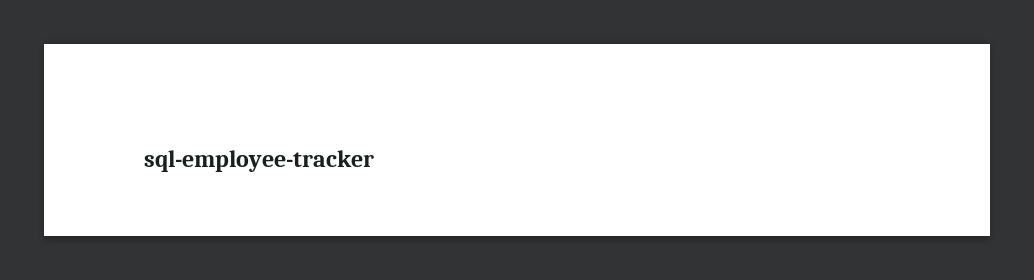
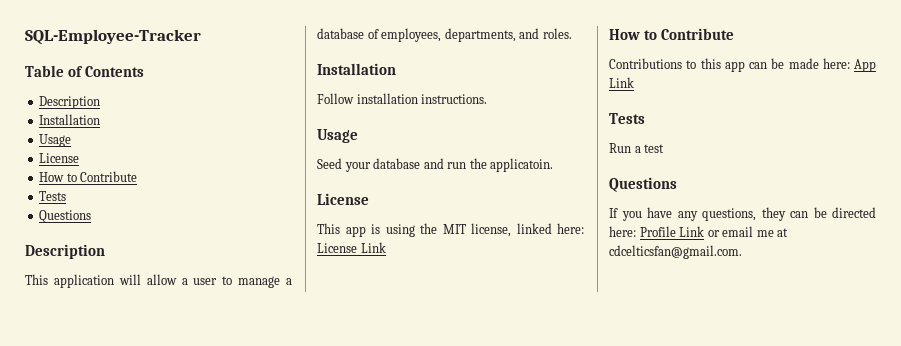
[144,150,374,172] sql-employee-tracker -> [25,29,201,45] [25,65,145,77] [39,96,101,109] [39,114,101,125] [39,134,72,147] [39,153,80,163] [39,171,138,182] [39,191,67,201] [39,210,92,223] [25,244,105,259] [25,274,292,288] [317,28,572,42] [317,63,396,75] [317,93,488,104] [317,129,358,143] [317,158,554,172] [317,193,369,205] [317,223,584,237] [317,242,386,253] [609,28,735,40] [609,58,876,72] [609,77,634,88] [609,113,645,124] [609,143,665,153] [609,177,677,192] [609,207,876,221] [609,226,789,237] [609,245,742,259] SQL-Employee-Tracker // Table of Contents // Description // Installation // Usage // License // How to Contribute // Tests // Questions // Description // This application will allow a user to manage a database of employees, departments, and roles. // Installation // Follow installation instructions. // Usage // Seed your database and run the applicatoin. // License // This app is using the MIT license, linked here: License Link // How to Contribute // Contributions to this app can be made here: App Link // Tests // Run a test // Questions // If you have any questions, they can be directed here: Profile Link or email me at cdcelticsfan@gmail.com.

